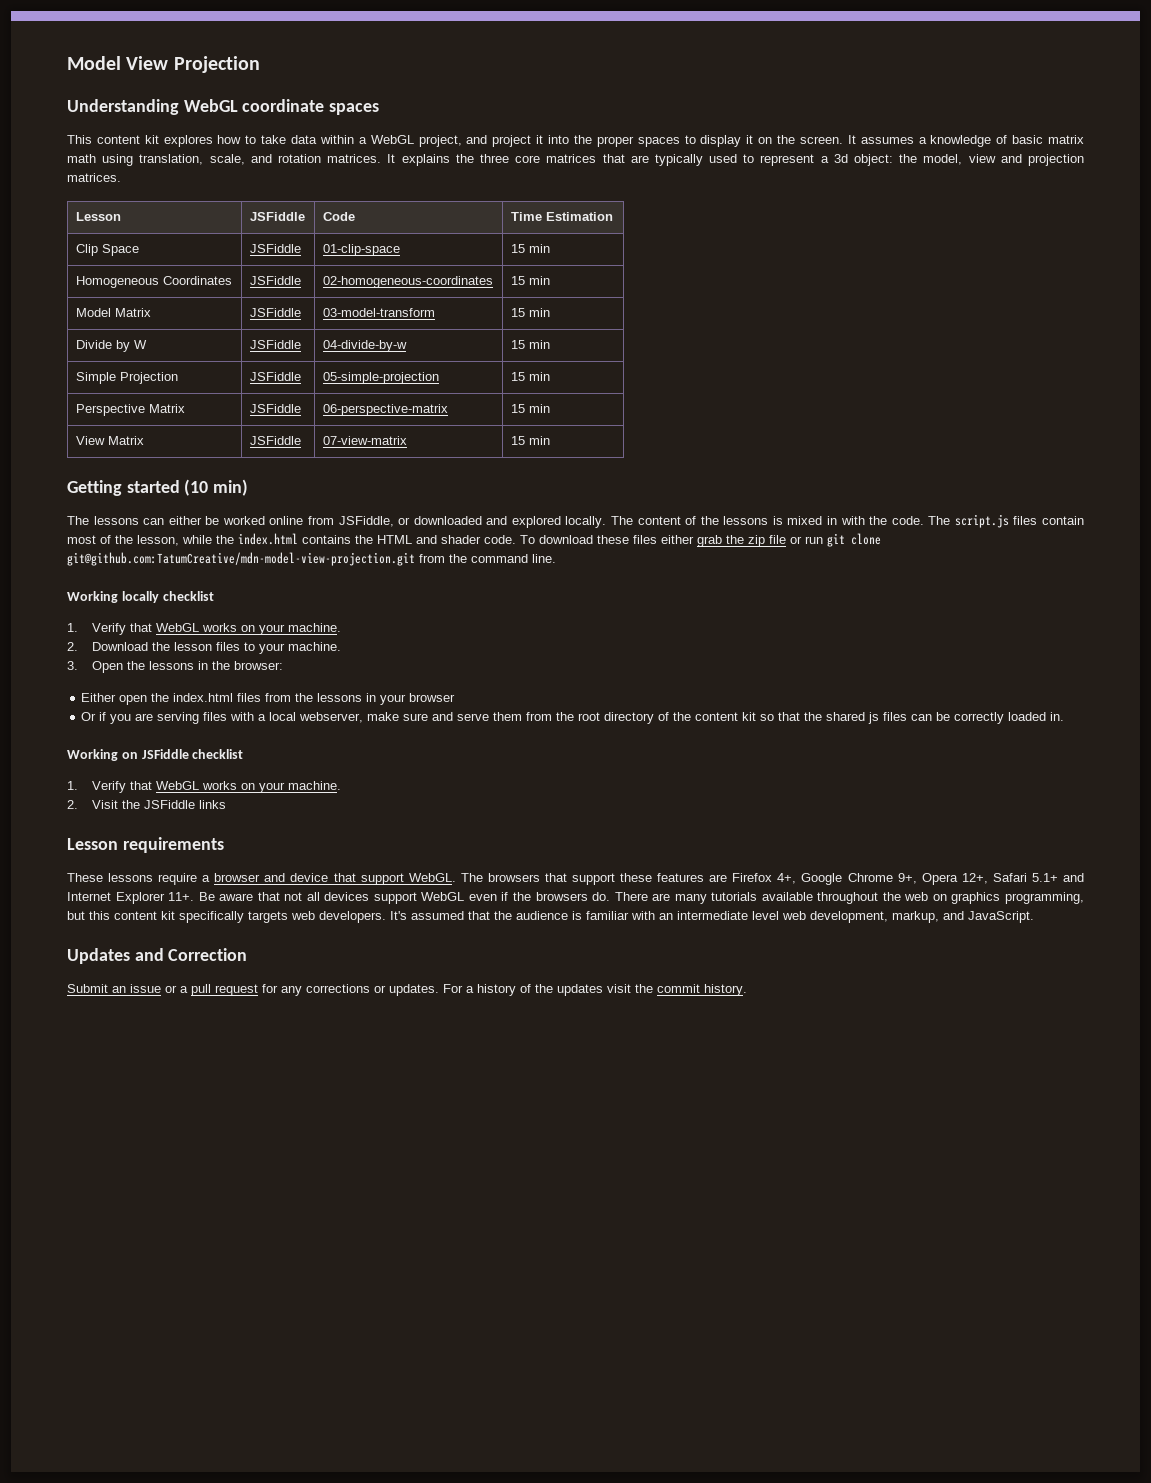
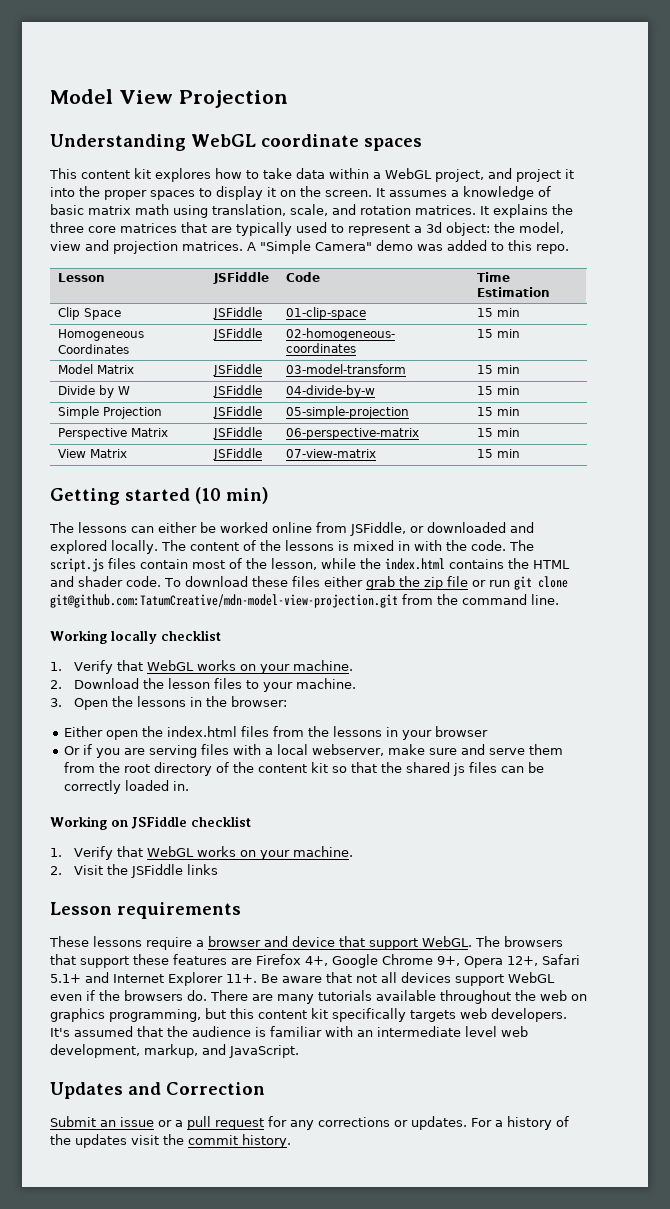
(121, 177) none -> [247,240,569,254] A "Simple Camera" demo was added to this repo.

